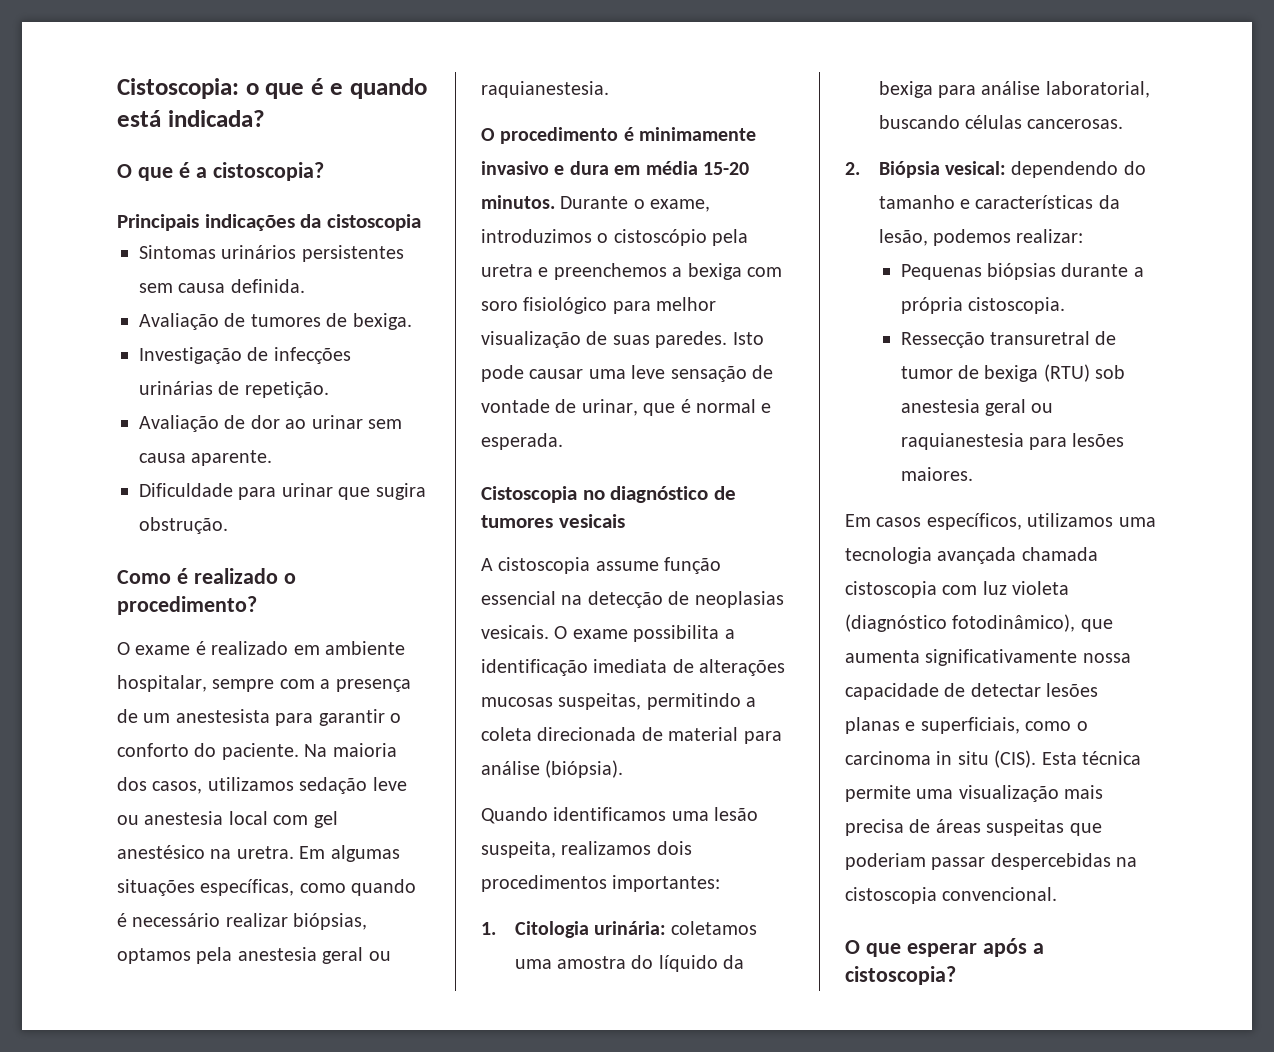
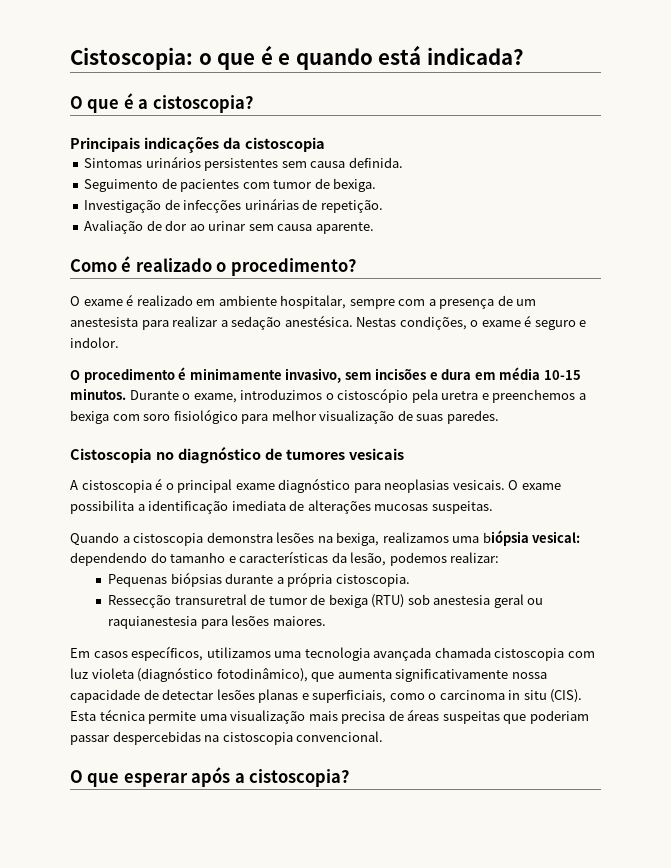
[139,313,321,330] Avaliação de tumores -> [84,178,313,192] Seguimento de pacientes com tumor
[139,483,426,500] [139,517,228,534] // Dificuldade para urinar que sugira obstrução. -> (374, 228) none
[318,709,401,726] [117,743,397,760] [117,777,407,794] [117,811,338,828] [117,845,400,862] [117,879,417,896] [117,913,368,930] [117,947,391,964] [481,81,609,98] garantir o conforto do paciente. Na maioria dos casos, utilizamos sedação leve ou anestesia local com gel anestésico na uretra. Em algumas situações específicas, como quando é necessário realizar biópsias, optamos pela anestesia geral ou raquianestesia. -> [172,315,587,330] [70,337,119,348] realizar a sedação anestésica. Nestas condições, o exame é seguro e indolor.
[481,161,549,175] invasivo -> [285,368,427,383] invasivo, sem incisões
[703,162,749,175] 15-20 -> [543,370,581,380] 10-15
[732,332,764,345] [481,365,773,382] [481,399,772,416] [481,433,563,450] Isto pode causar uma leve sensação de vontade de urinar, que é normal e esperada. -> (499, 417) none
[595,557,722,574] [481,591,690,608] assume função essencial na detecção de -> [155,478,381,493] é o principal exame diagnóstico para
[558,693,757,710] [481,727,782,744] [481,760,624,778] [481,807,759,824] [481,841,692,858] [481,875,721,892] [481,921,758,938] [514,955,745,972] [878,81,1150,98] [878,115,1124,129] [845,161,940,178] suspeitas, permitindo a coleta direcionada de material para análise (biópsia). // Quando identificamos uma lesão suspeita, realizamos dois procedimentos importantes: // 1. Citologia urinária: coletamos uma amostra do líquido da bexiga para análise laboratorial, buscando células cancerosas. // 2. Biópsia -> [431,501,493,514] [70,530,529,546] suspeitas. // Quando a cistoscopia demonstra lesões na bexiga, realizamos uma biópsia

